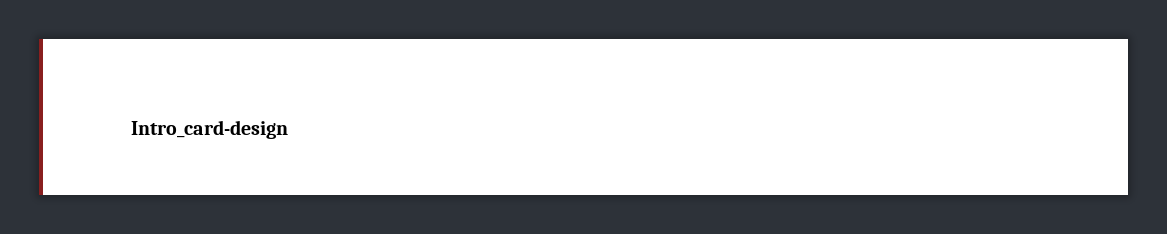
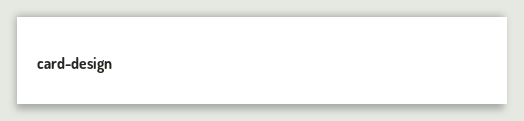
[131,120,288,139] Intro_card-design -> [37,57,112,73] card-design

